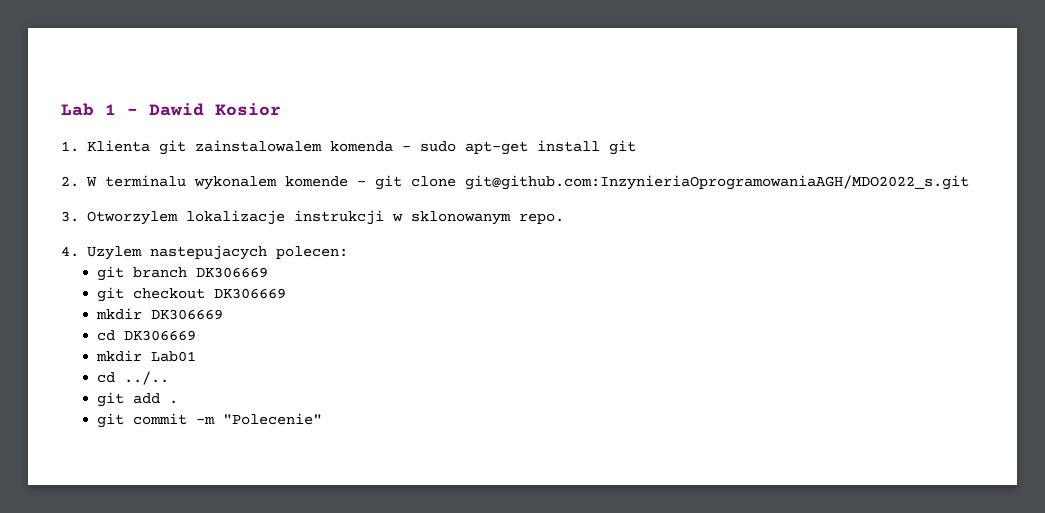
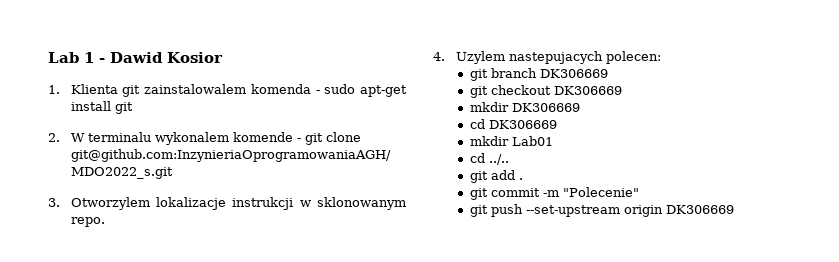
(323, 419) none -> [470,204,735,217] // git push --set-upstream origin DK306669

